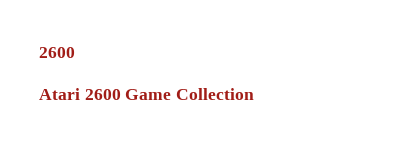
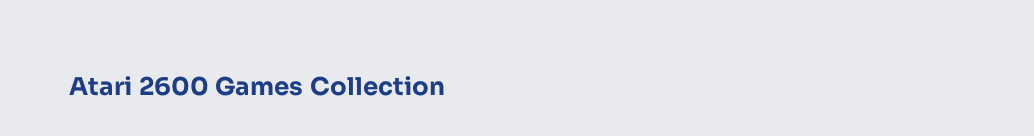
[39,47,75,58] 2600 // -> (69, 86) none
[125,89,172,100] Game -> [215,76,304,96] Games

